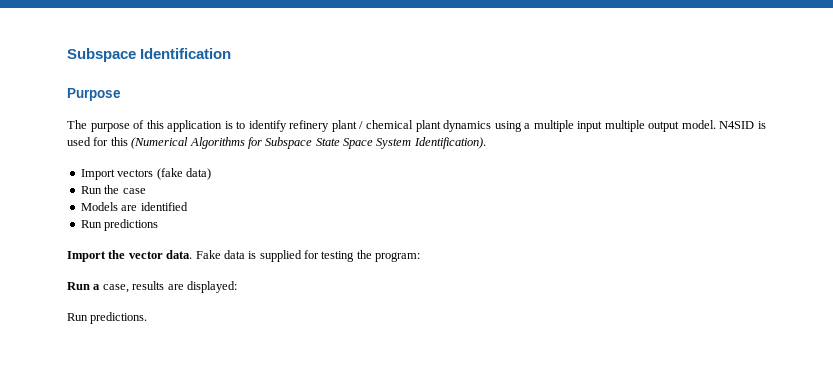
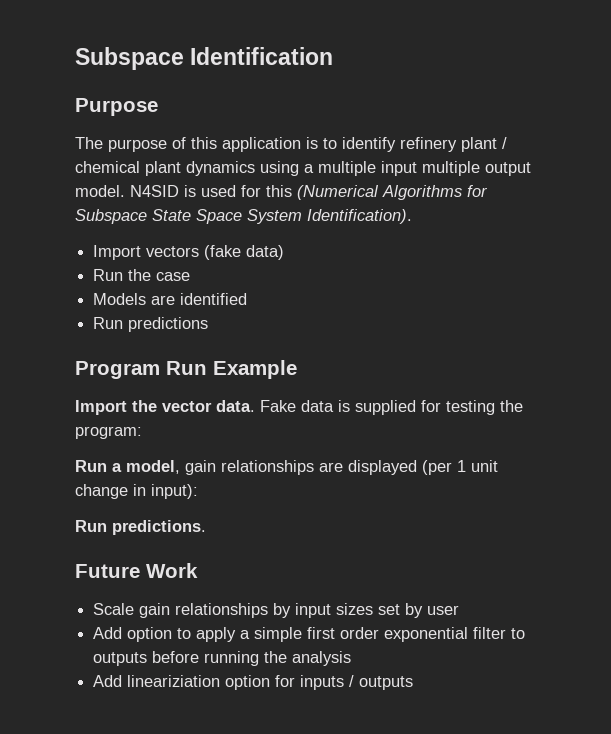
(159, 225) none -> [75,360,297,379] // Program Run Example
[102,281,237,293] [67,312,148,324] case, results are displayed: // Run predictions. -> [126,460,498,475] [75,484,198,499] [75,520,206,535] [75,563,198,578] [93,603,460,618] [93,627,526,642] [93,651,352,666] [93,675,414,690] model, gain relationships are displayed (per 1 unit change in input): // Run predictions. // Future Work // Scale gain relationships by input sizes set by user // Add option to apply a simple first order exponential filter to outputs before running the analysis // Add lineariziation option for inputs / outputs

